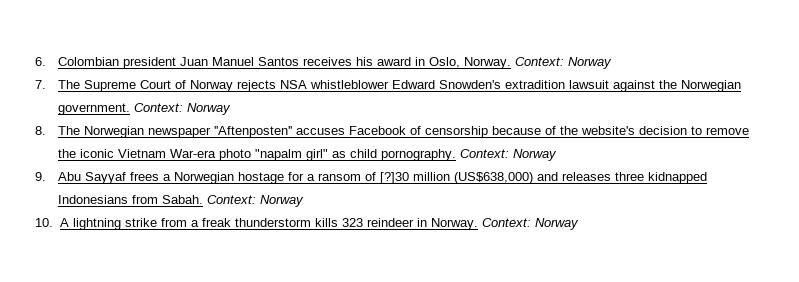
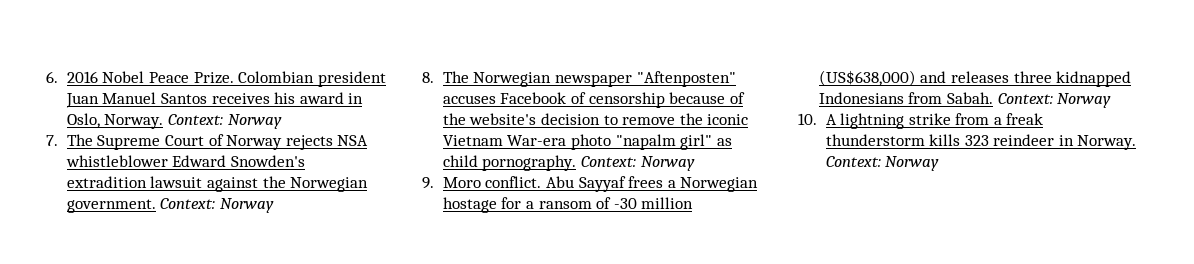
(46, 61) none -> [66,71,234,84] 2016 Nobel Peace Prize.
[214,126,293,138] ''Aftenposten'' -> [636,71,736,87] "Aftenposten"
(46, 176) none -> [442,176,542,188] Moro conflict.
[380,172,410,184] [?]30 -> [613,198,637,209] -30

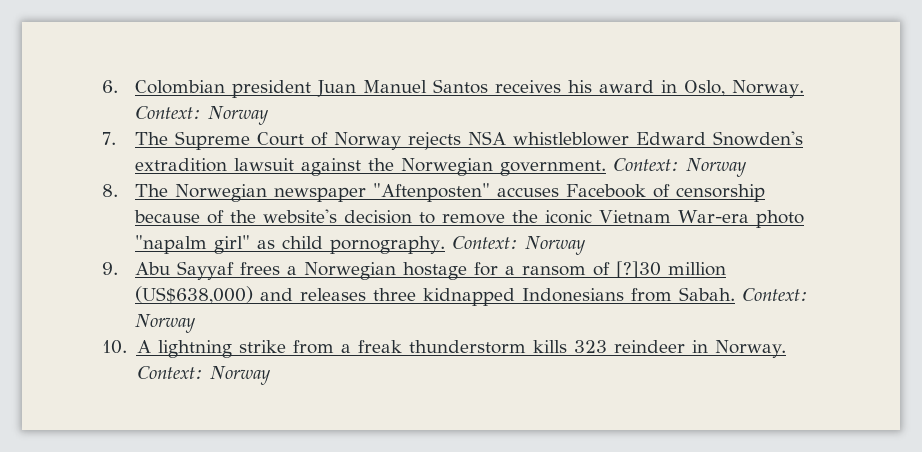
[66,71,234,84] 2016 Nobel Peace Prize. -> (118, 86) none
[442,176,542,188] Moro conflict. -> (118, 268) none
[613,198,637,209] -30 -> [616,261,662,278] [?]30

